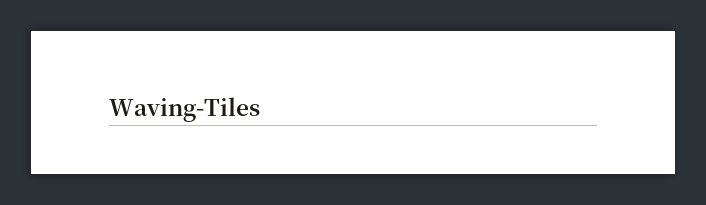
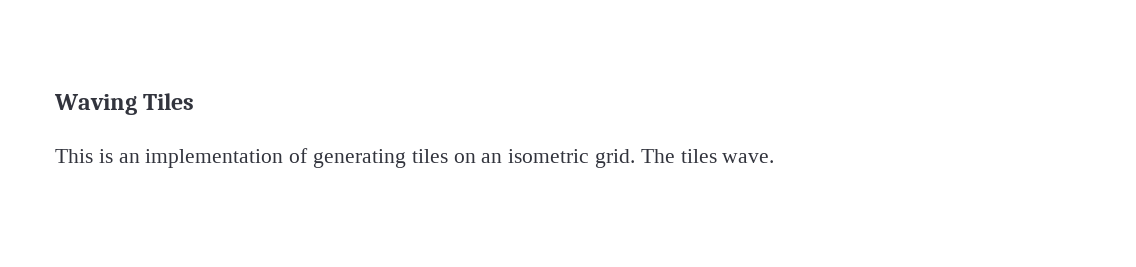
[109,97,260,122] Waving-Tiles -> [54,93,195,115] [55,148,775,168] Waving Tiles // This is an implementation of generating tiles on an isometric grid. The tiles wave.

